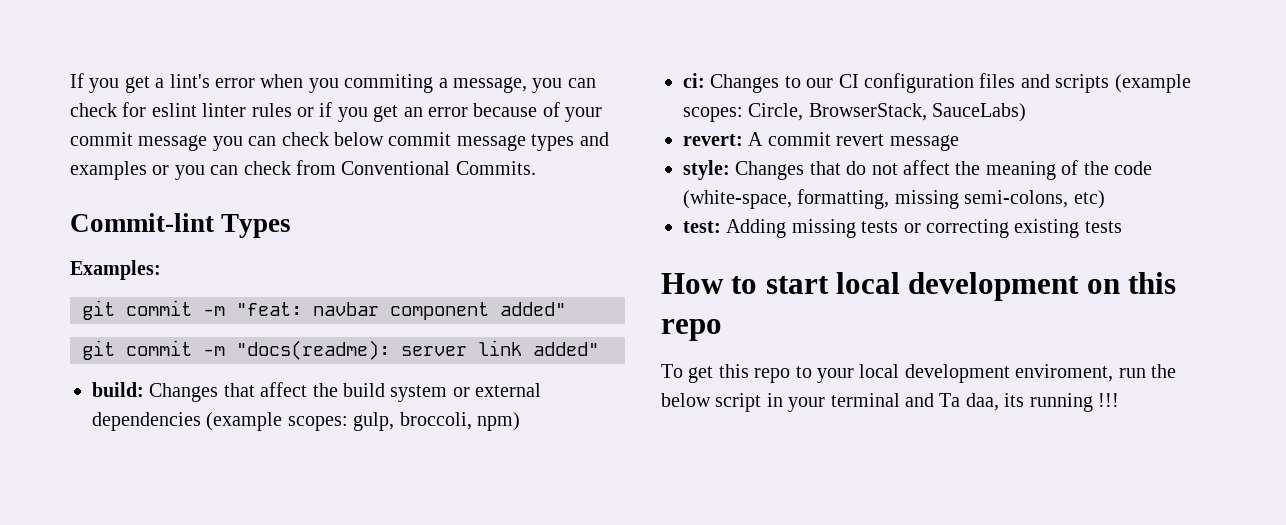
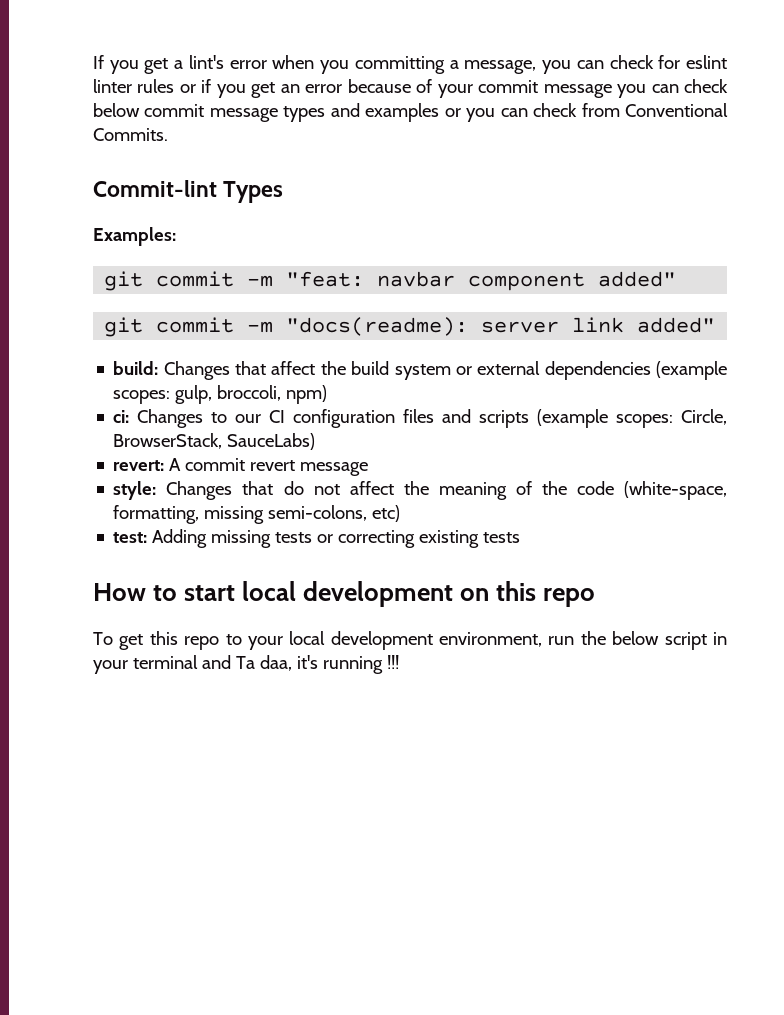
[344,74,434,93] commiting -> [354,56,445,74] committing
[1015,364,1114,382] enviroment, -> [439,632,543,647] environment,
[1004,393,1025,407] its -> [296,655,318,669] it's

